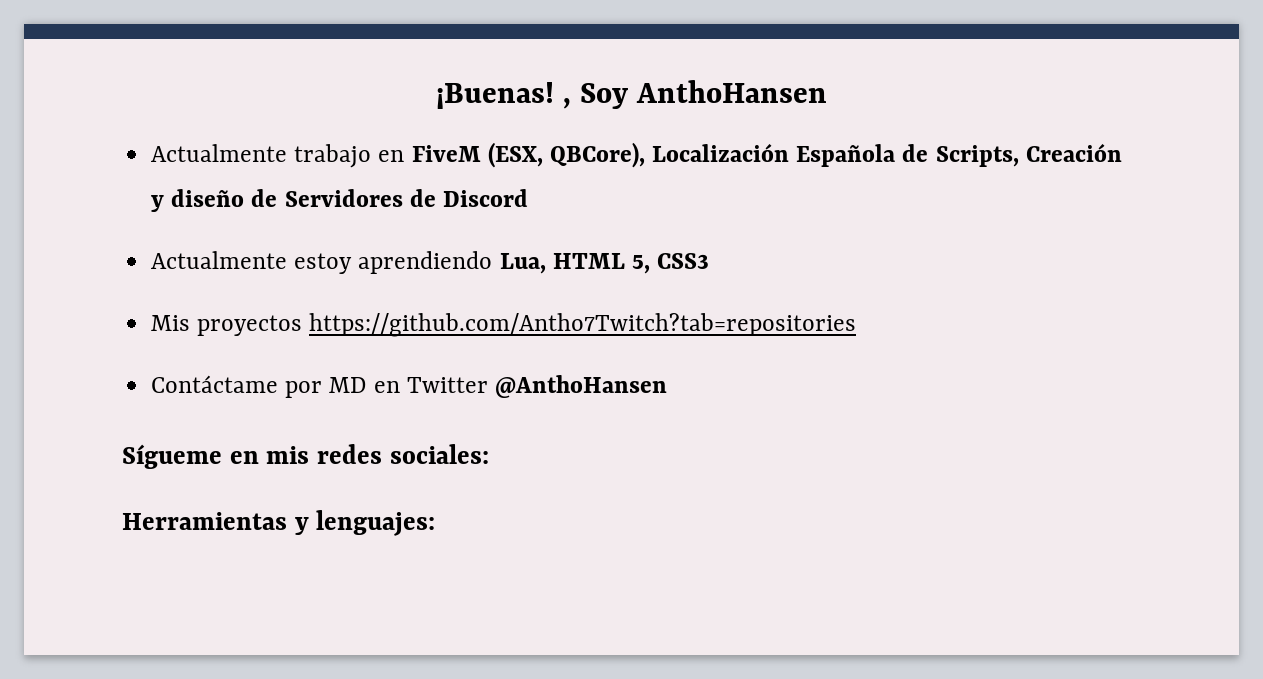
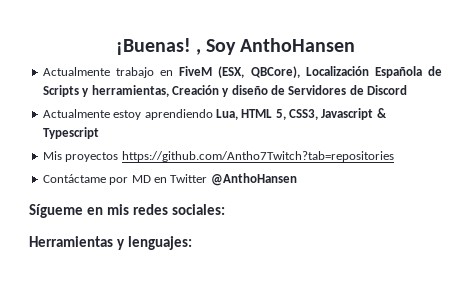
[935,145,1019,167] Scripts, -> [42,85,169,97] Scripts y herramientas,
[657,253,710,269] CSS3 -> [289,108,387,120] [42,127,99,139] CSS3, Javascript & Typescript

